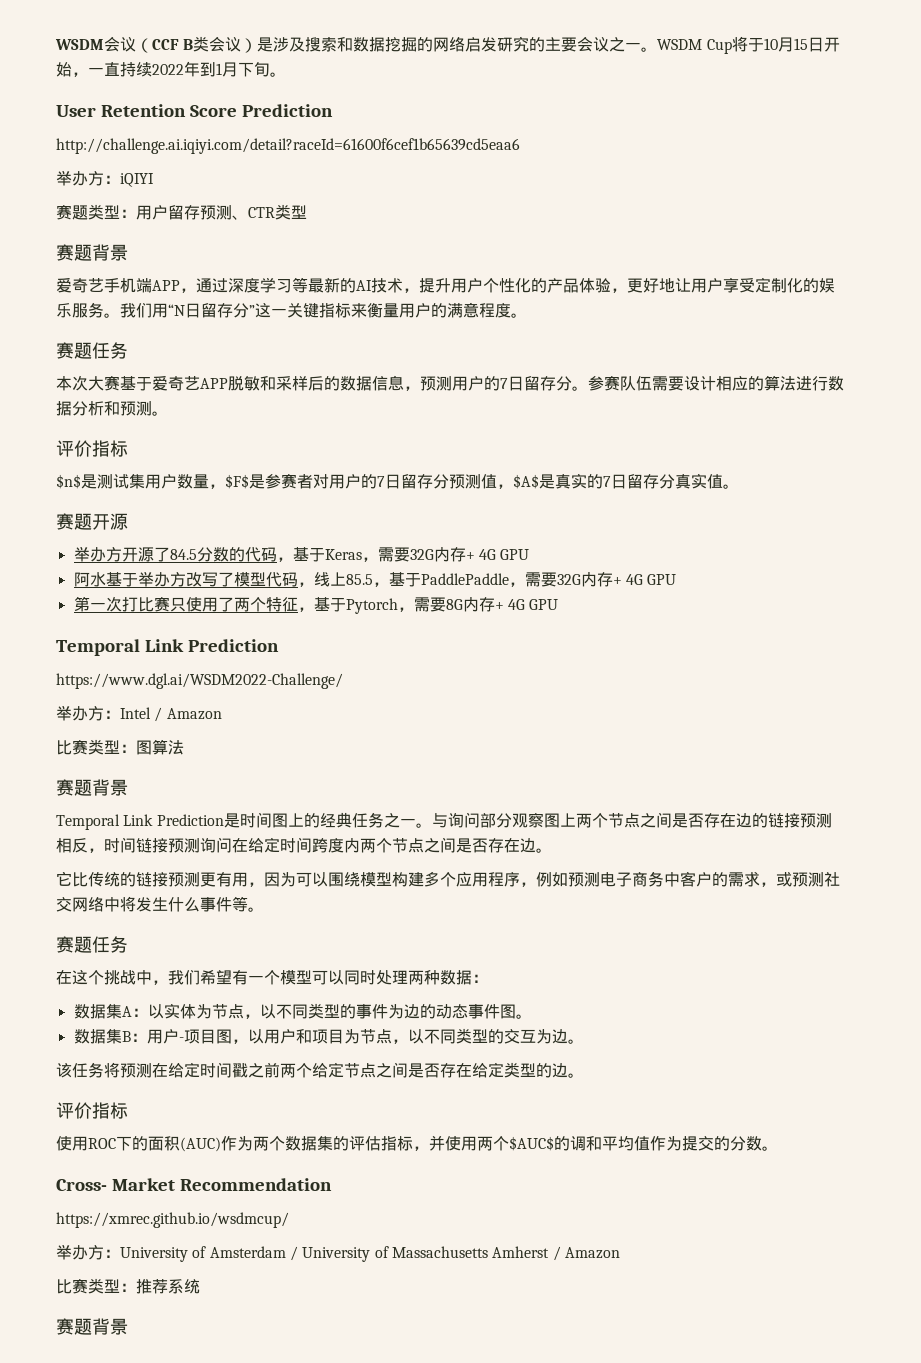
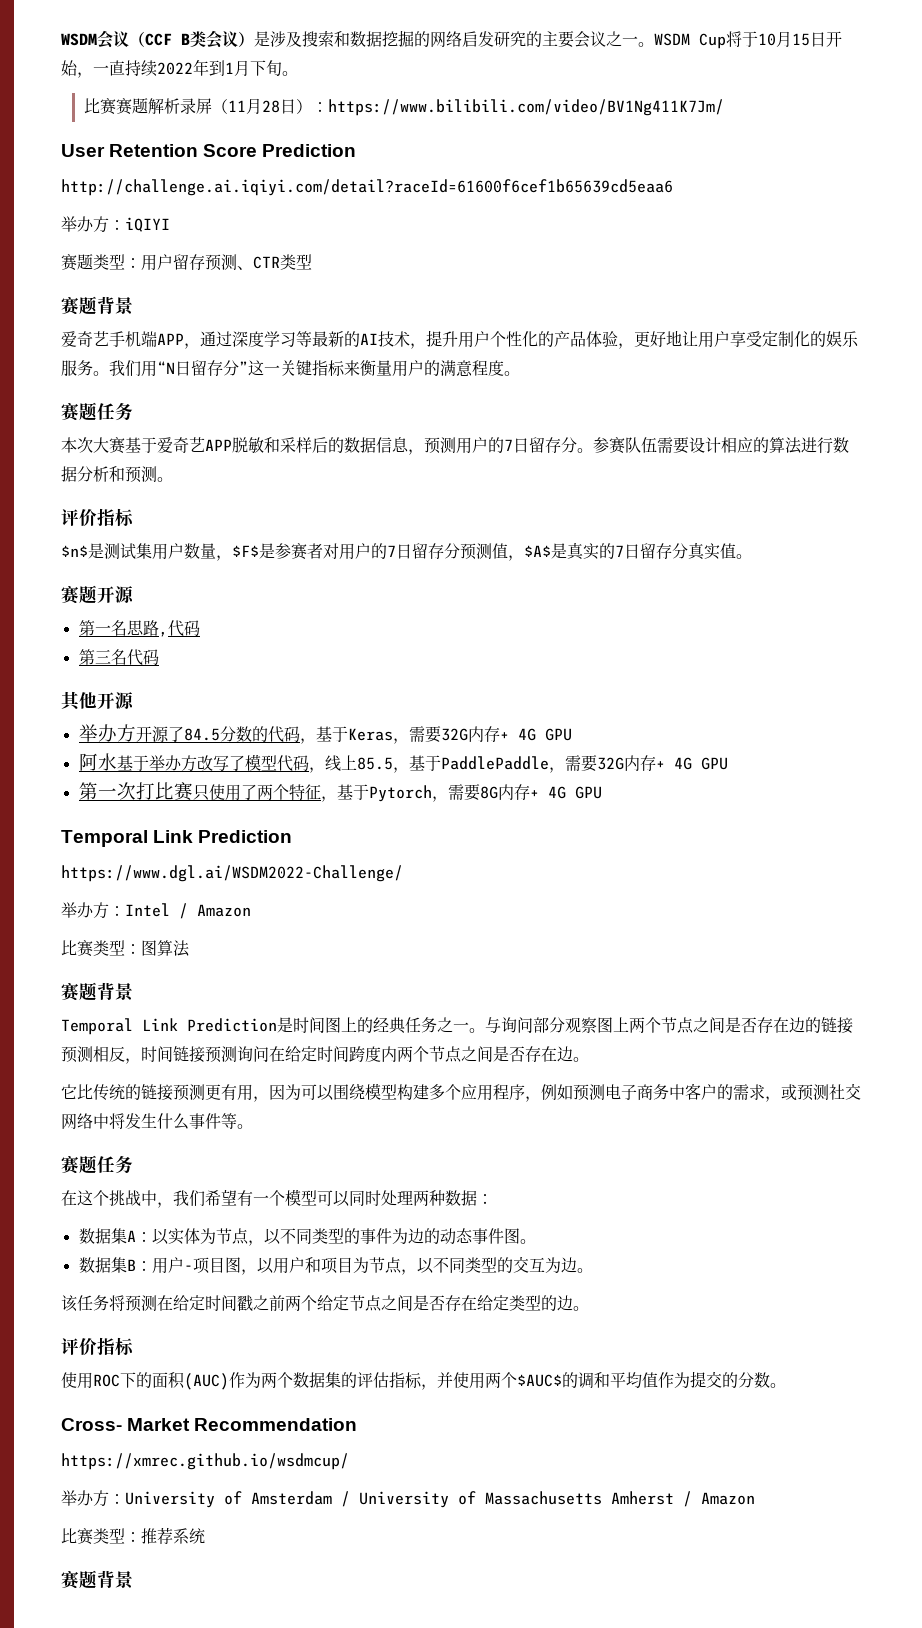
(286, 74) none -> [83,98,724,116] // 比赛赛题解析录屏（11月28日）：https://www.bilibili.com/video/BV1Ng411K7Jm/
(128, 521) none -> [78,620,200,637] [78,649,159,666] [61,691,134,711] // 第一名思路,代码 // 第三名代码 // 其他开源

